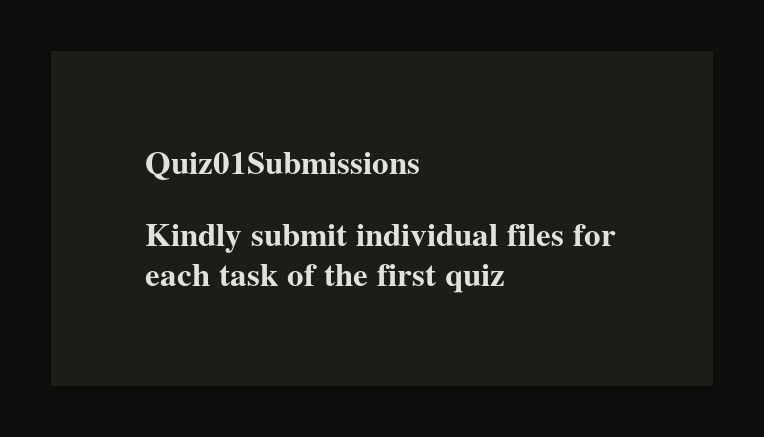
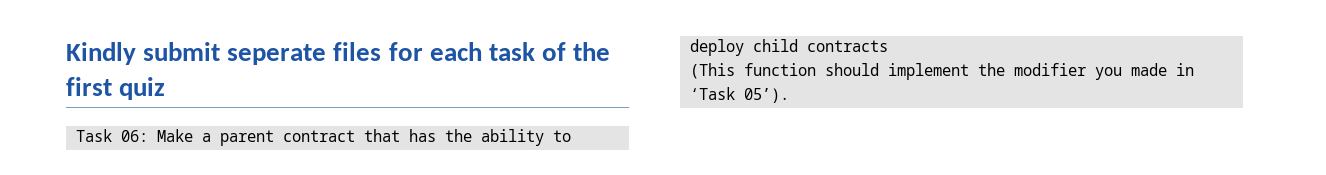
[145,152,420,180] Quiz01Submissions // -> (66, 53) none
[355,224,498,246] individual -> [227,44,327,65] seperate
(505, 278) none -> [76,129,572,146] [690,39,889,56] [690,63,1195,80] [690,87,790,103] // Task 06: Make a parent contract that has the ability to deploy child contracts // (This function should implement the modifier you made in ‘Task 05’).

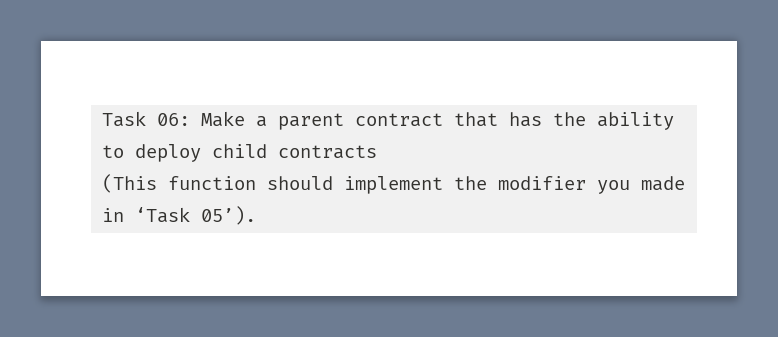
[66,42,611,65] [66,77,166,100] Kindly submit seperate files for each task of the first quiz // -> (102, 119) none

